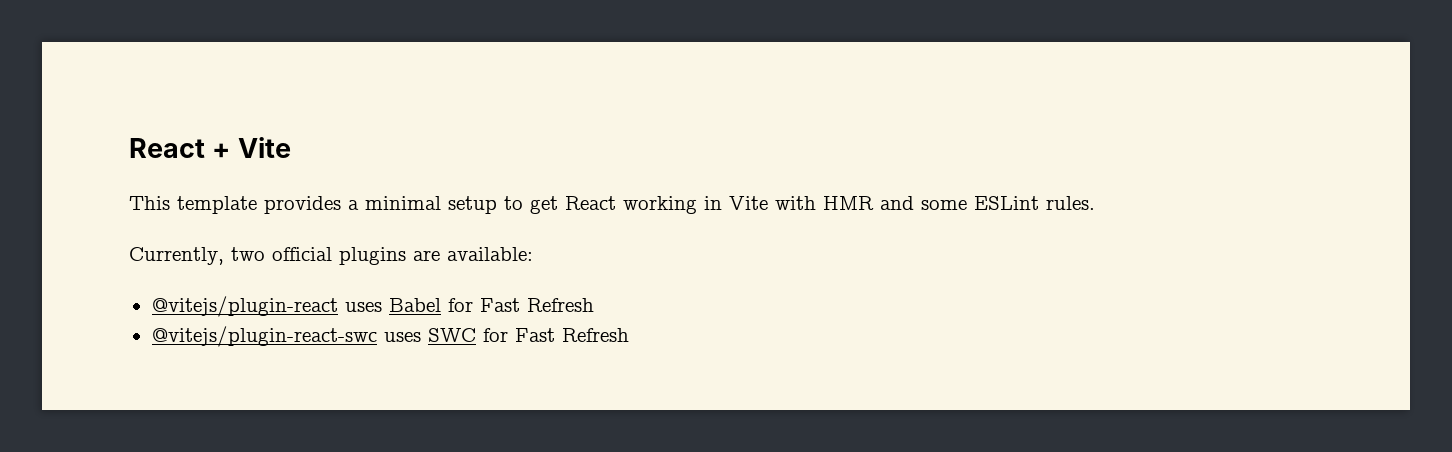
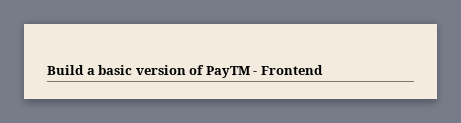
[129,137,291,158] [129,196,1095,214] [129,247,533,265] [151,296,594,317] [151,326,629,347] React + Vite // This template provides a minimal setup to get React working in Vite with HMR and some ESLint rules. // Currently, two official plugins are available: // @vitejs/plugin-react uses Babel for Fast Refresh // @vitejs/plugin-react-swc uses SWC for Fast Refresh -> [47,65,323,78] Build a basic version of PayTM - Frontend

